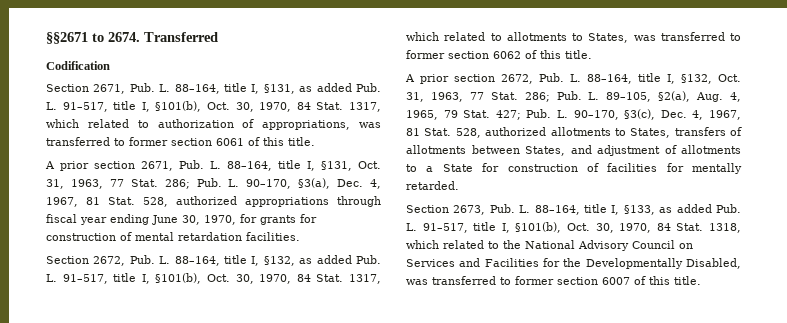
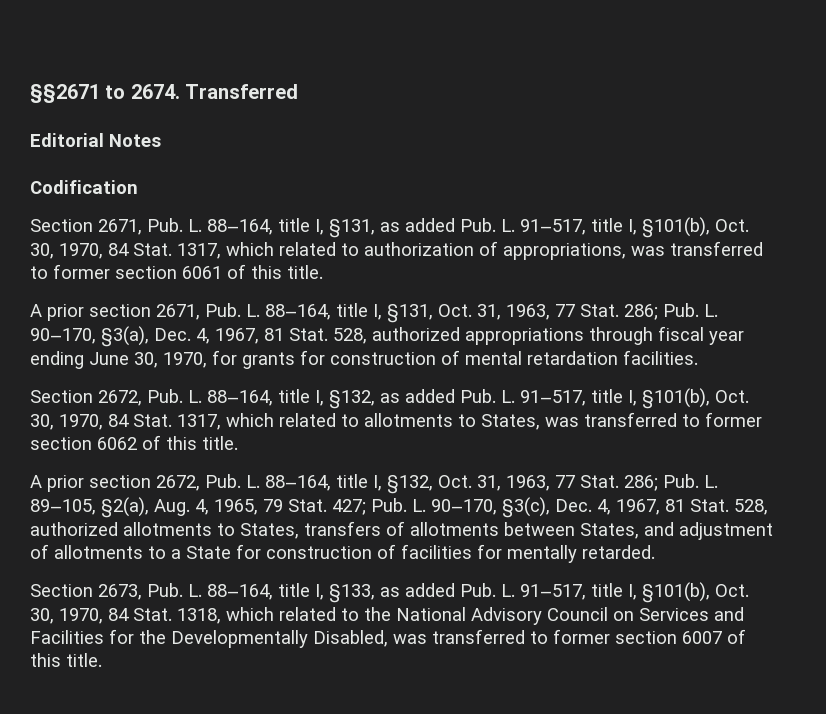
(218, 37) none -> [30,133,161,147] // Editorial Notes

